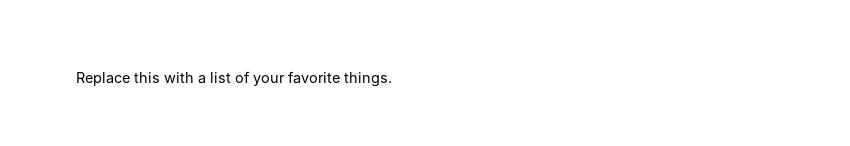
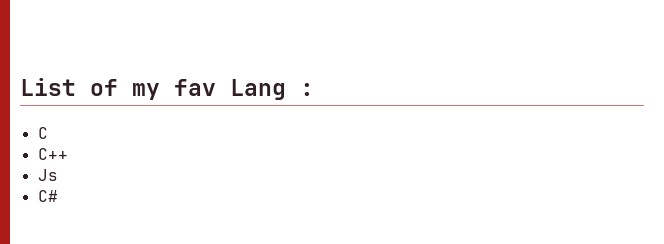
[76,71,392,87] Replace this with a list of your favorite things. -> [20,78,314,100] [37,127,48,139] [37,148,68,160] [37,169,58,181] [37,190,58,202] List of my fav Lang : // C // C++ // Js // C#

